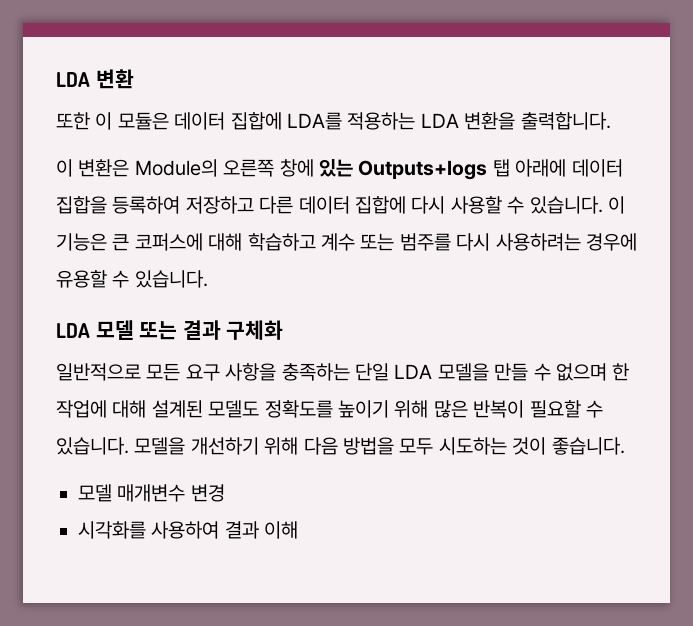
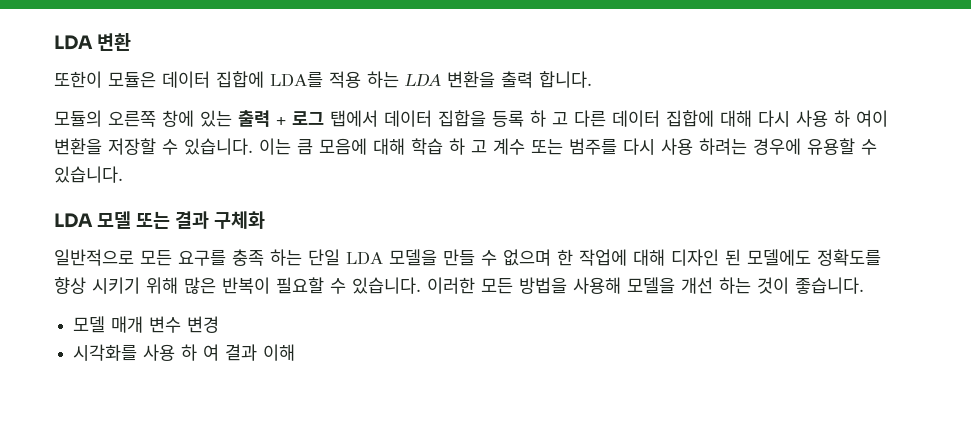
[56,112,113,130] 또한 이 -> [54,71,102,88] 또한이
[347,112,611,130] [56,159,623,180] [56,196,625,214] [56,233,316,251] 적용하는 LDA 변환을 출력합니다. // 이 변환은 Module의 오른쪽 창에 있는 Outputs+logs 탭 아래에 데이터 집합을 등록하여 저장하고 다른 데이터 집합에 다시 사용할 수 있습니다. 이 기능은 큰 코퍼스에 대해 학습하고 -> [329,71,592,88] [54,110,888,127] [54,138,487,155] 적용 하는 LDA 변환을 출력 합니다. // 모듈의 오른쪽 창에 있는 출력 + 로그 탭에서 데이터 집합을 등록 하 고 다른 데이터 집합에 대해 다시 사용 하 여이 변환을 저장할 수 있습니다. 이는 큼 모음에 대해 학습 하 고
[495,233,581,251] 사용하려는 -> [661,138,747,155] 사용 하려는
[185,363,350,381] 요구 사항을 충족하는 -> [178,249,302,266] 요구를 충족 하는
[151,400,389,418] 설계된 모델도 정확도를 높이기 -> [671,249,881,266] [54,277,140,294] 디자인 된 모델에도 정확도를 향상 시키기
[134,437,507,455] 모델을 개선하기 위해 다음 방법을 모두 시도하는 -> [427,277,751,294] 이러한 모든 방법을 사용해 모델을 개선 하는
[117,484,186,502] 매개변수 -> [111,316,182,333] 매개 변수
[151,521,220,539] 사용하여 -> [143,344,220,361] 사용 하 여

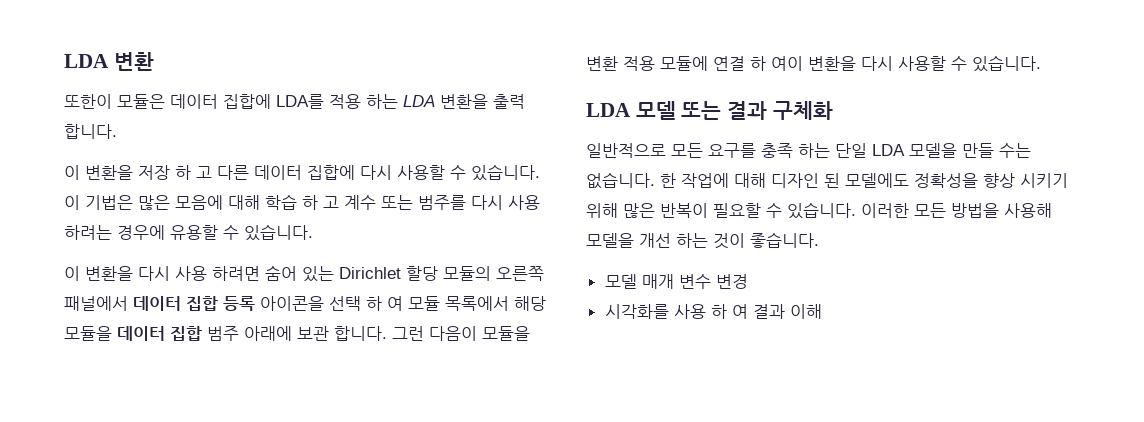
[54,110,524,127] 모듈의 오른쪽 창에 있는 출력 + 로그 탭에서 데이터 집합을 등록 -> [64,165,170,180] 이 변환을 저장
[720,110,888,127] [54,138,313,155] 대해 다시 사용 하 여이 변환을 저장할 수 있습니다. 이는 큼 -> [360,164,540,181] [64,195,170,210] 다시 사용할 수 있습니다. 이 기법은 많은
(123, 174) none -> [64,265,544,282] [64,296,546,311] [64,326,530,341] [586,55,1041,72] // 이 변환을 다시 사용 하려면 숨어 있는 Dirichlet 할당 모듈의 오른쪽 패널에서 데이터 집합 등록 아이콘을 선택 하 여 모듈 목록에서 해당 모듈을 데이터 집합 범주 아래에 보관 합니다. 그런 다음이 모듈을 변환 적용 모듈에 연결 하 여이 변환을 다시 사용할 수 있습니다.
[481,249,551,266] 수 없으며 -> [999,143,1031,158] [586,172,655,189] 수는 없습니다.
[817,249,881,266] 정확도를 -> [914,173,978,188] 정확성을

